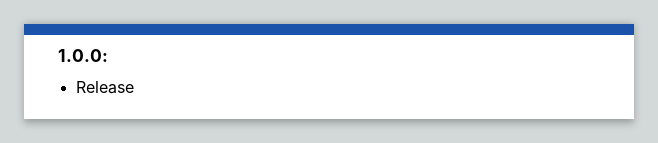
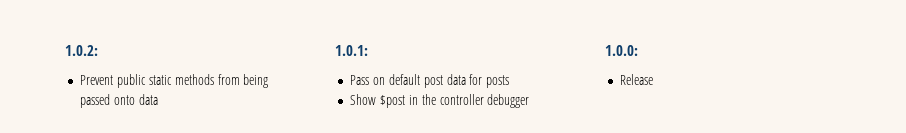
(58, 55) none -> [65,45,98,56] [80,74,269,88] [80,94,158,108] [335,45,368,56] [350,74,510,88] [350,94,530,108] 1.0.2: // Prevent public static methods from being passed onto data // 1.0.1: // Pass on default post data for posts // Show $post in the controller debugger //

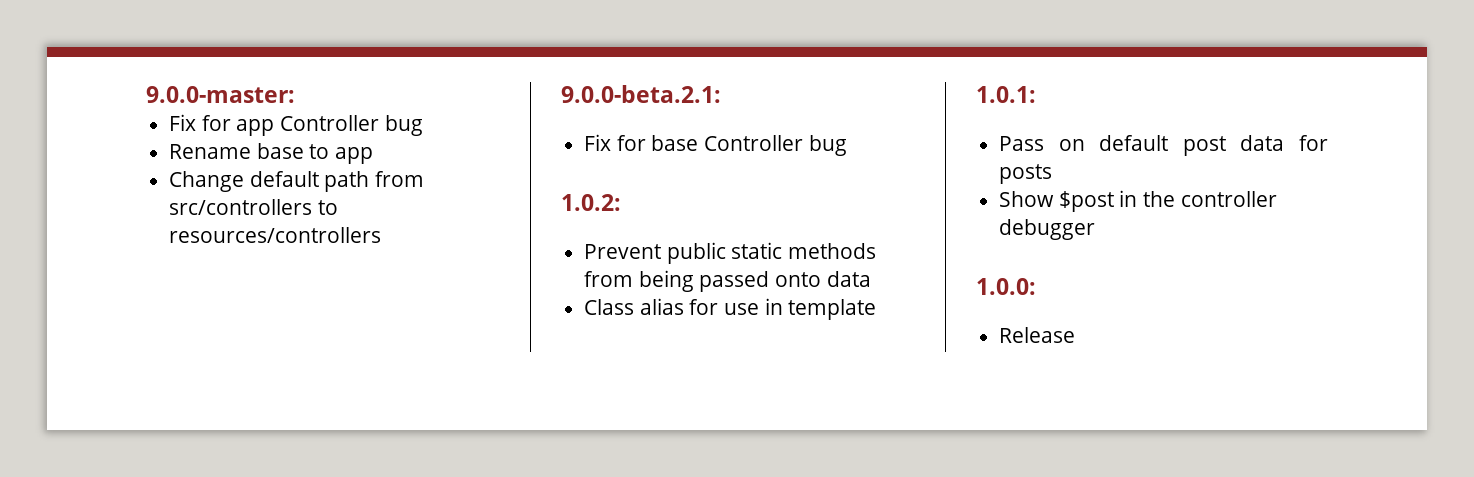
(65, 50) none -> [146,86,295,103] [169,114,423,136] [169,143,374,164] [169,171,425,192] [169,199,338,215] [169,227,382,243] [561,85,721,103] [584,134,847,156] 9.0.0-master: // Fix for app Controller bug // Rename base to app // Change default path from src/controllers to resources/controllers // 9.0.0-beta.2.1: // Fix for base Controller bug //
(158, 99) none -> [584,298,877,320] // Class alias for use in template

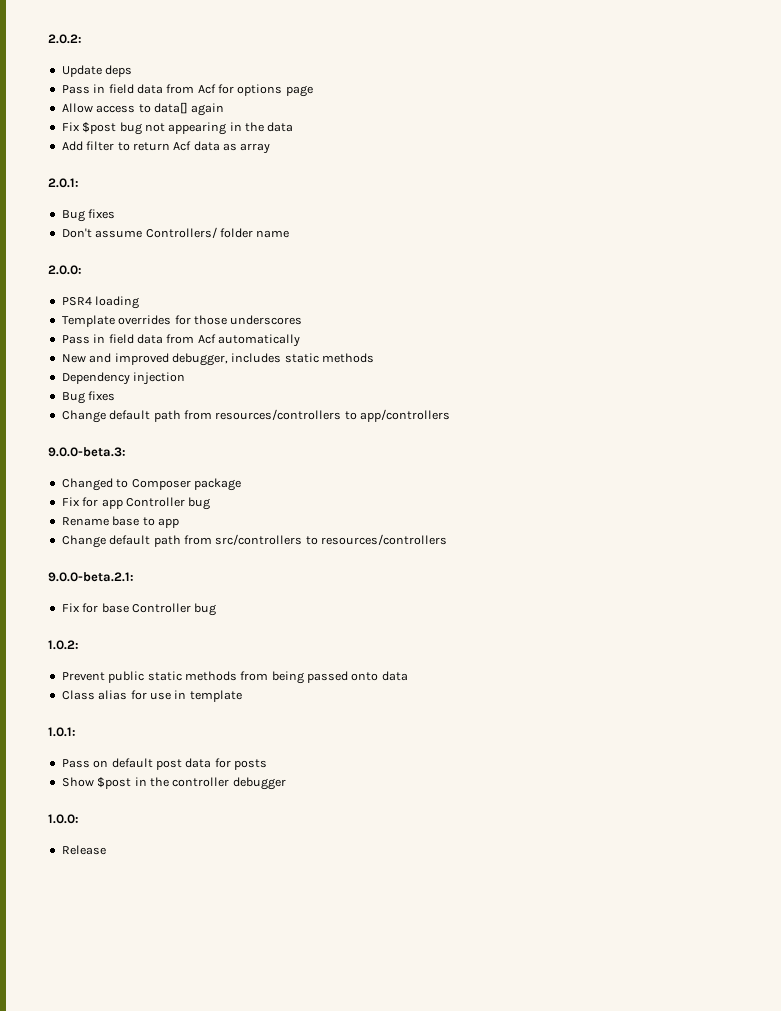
[146,86,295,103] 9.0.0-master: -> [48,34,82,44] [61,65,133,77] [61,84,313,97] [61,102,225,116] [61,122,294,135] [61,141,271,154] [48,178,79,188] [61,209,116,222] [61,227,290,238] [48,265,82,275] [61,296,140,309] [61,315,303,327] [61,334,300,347] [61,353,374,366] [61,372,186,385] [61,391,116,404] [61,409,450,423] [48,447,126,457] [61,478,241,491] 2.0.2: // Update deps // Pass in field data from Acf for options page // Allow access to data[] again // Fix $post bug not appearing in the data // Add filter to return Acf data as array // 2.0.1: // Bug fixes // Don't assume Controllers/ folder name // 2.0.0: // PSR4 loading // Template overrides for those underscores // Pass in field data from Acf automatically // New and improved debugger, includes static methods // Dependency injection // Bug fixes // Change default path from resources/controllers to app/controllers // 9.0.0-beta.3: // Changed to Composer package

